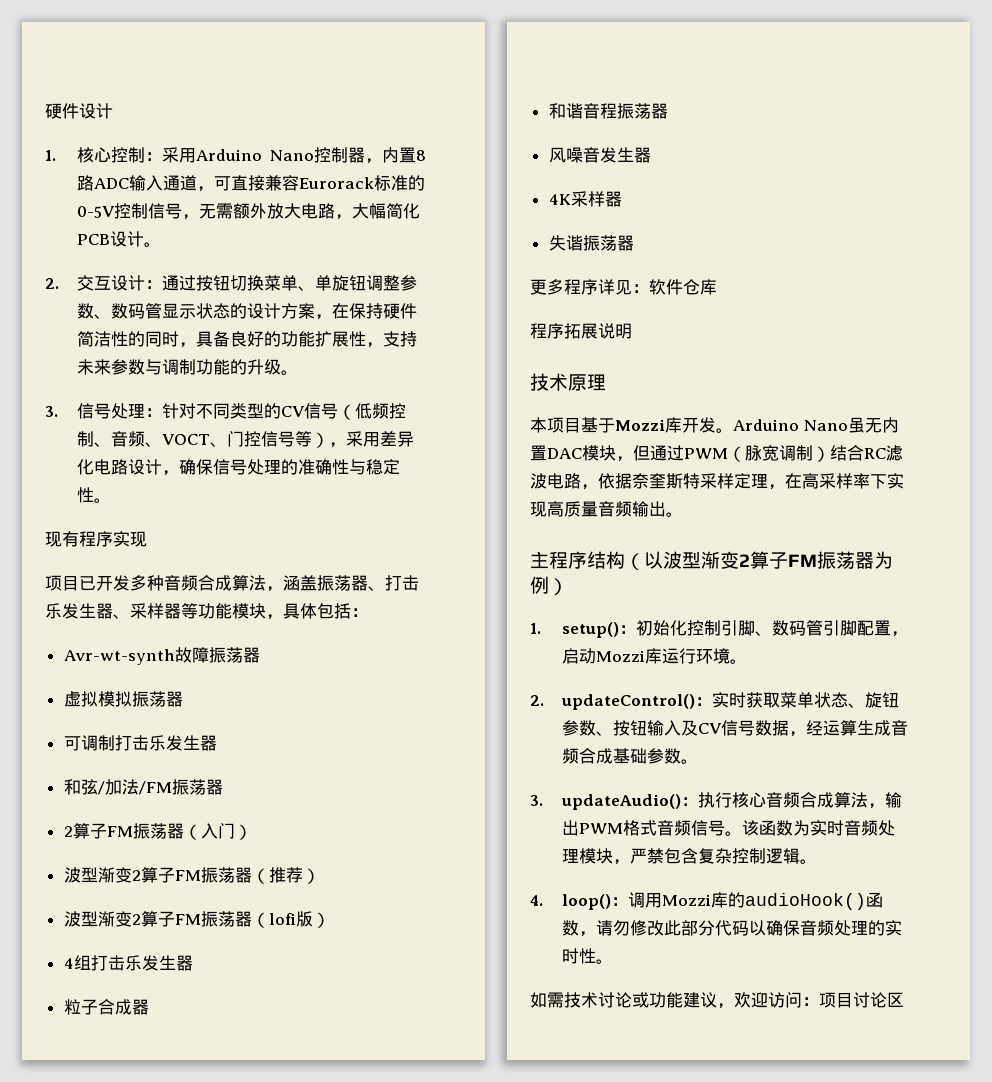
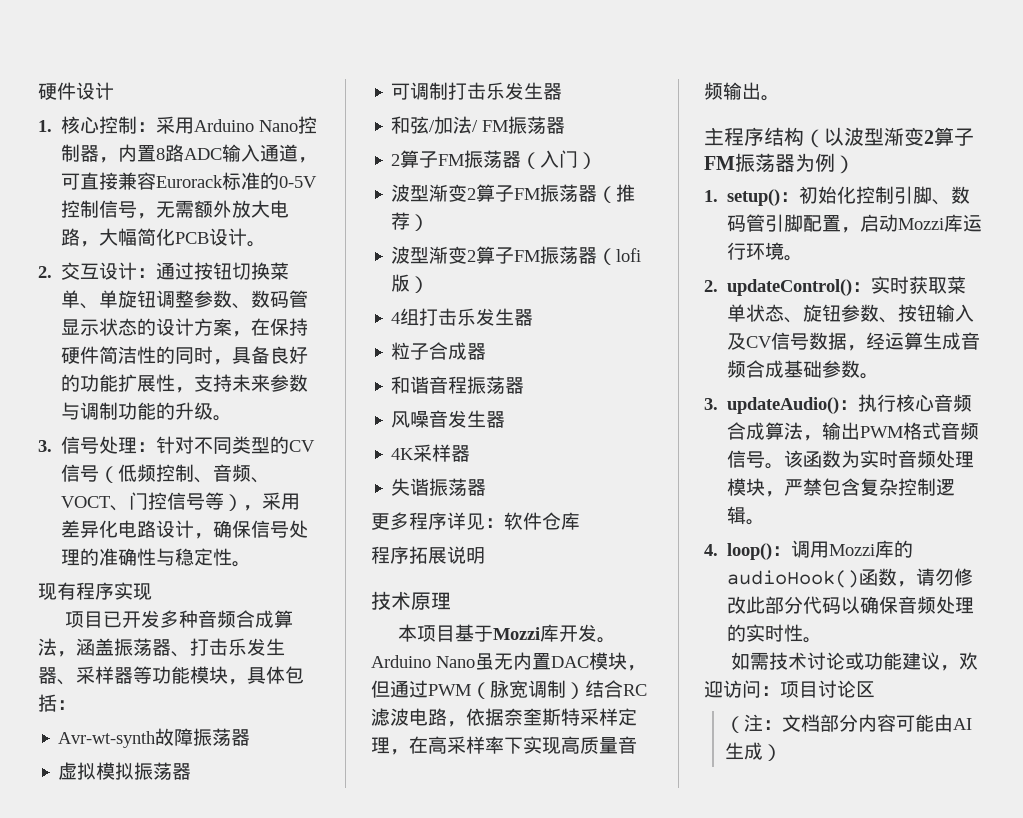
[138,781,172,795] /FM -> [472,120,509,132] / FM
(904, 999) none -> [724,714,972,733] [724,742,782,761] // （注：文档部分内容可能由AI生成）

